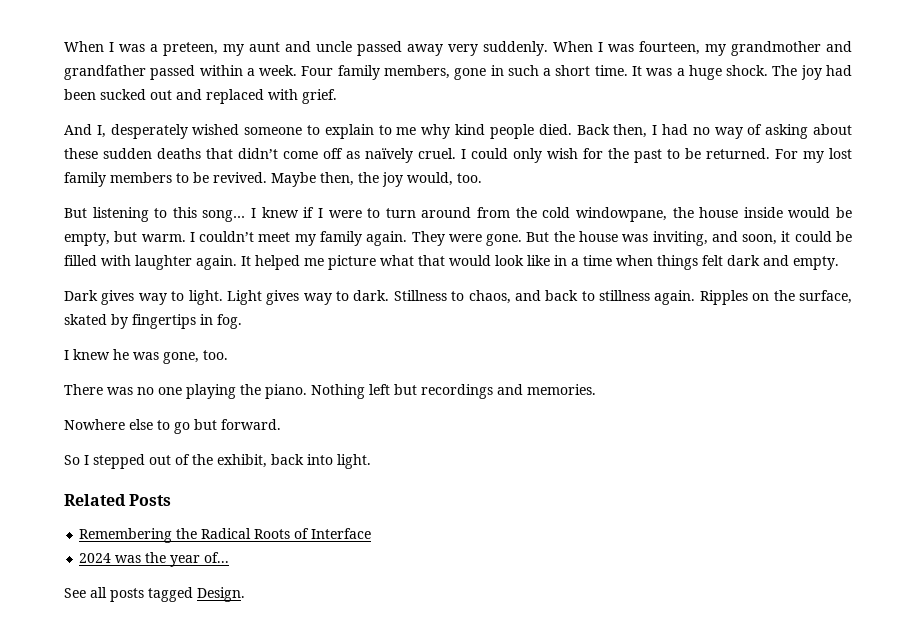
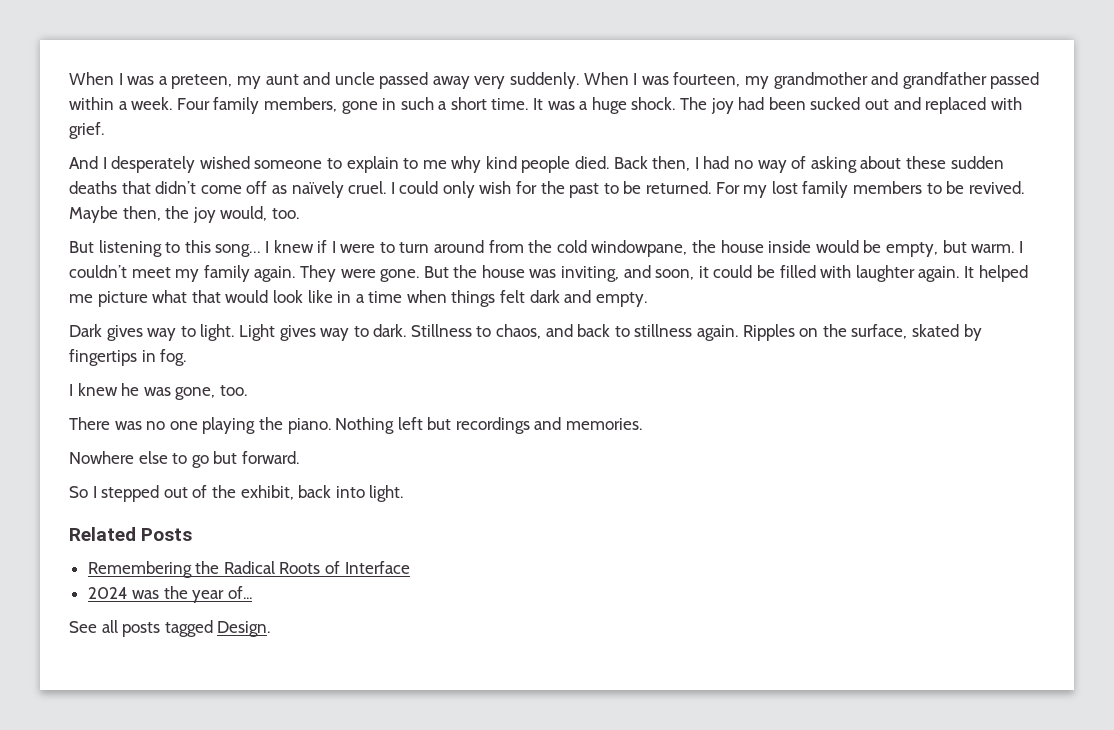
[96,125,106,138] I, -> [102,157,107,169] I

